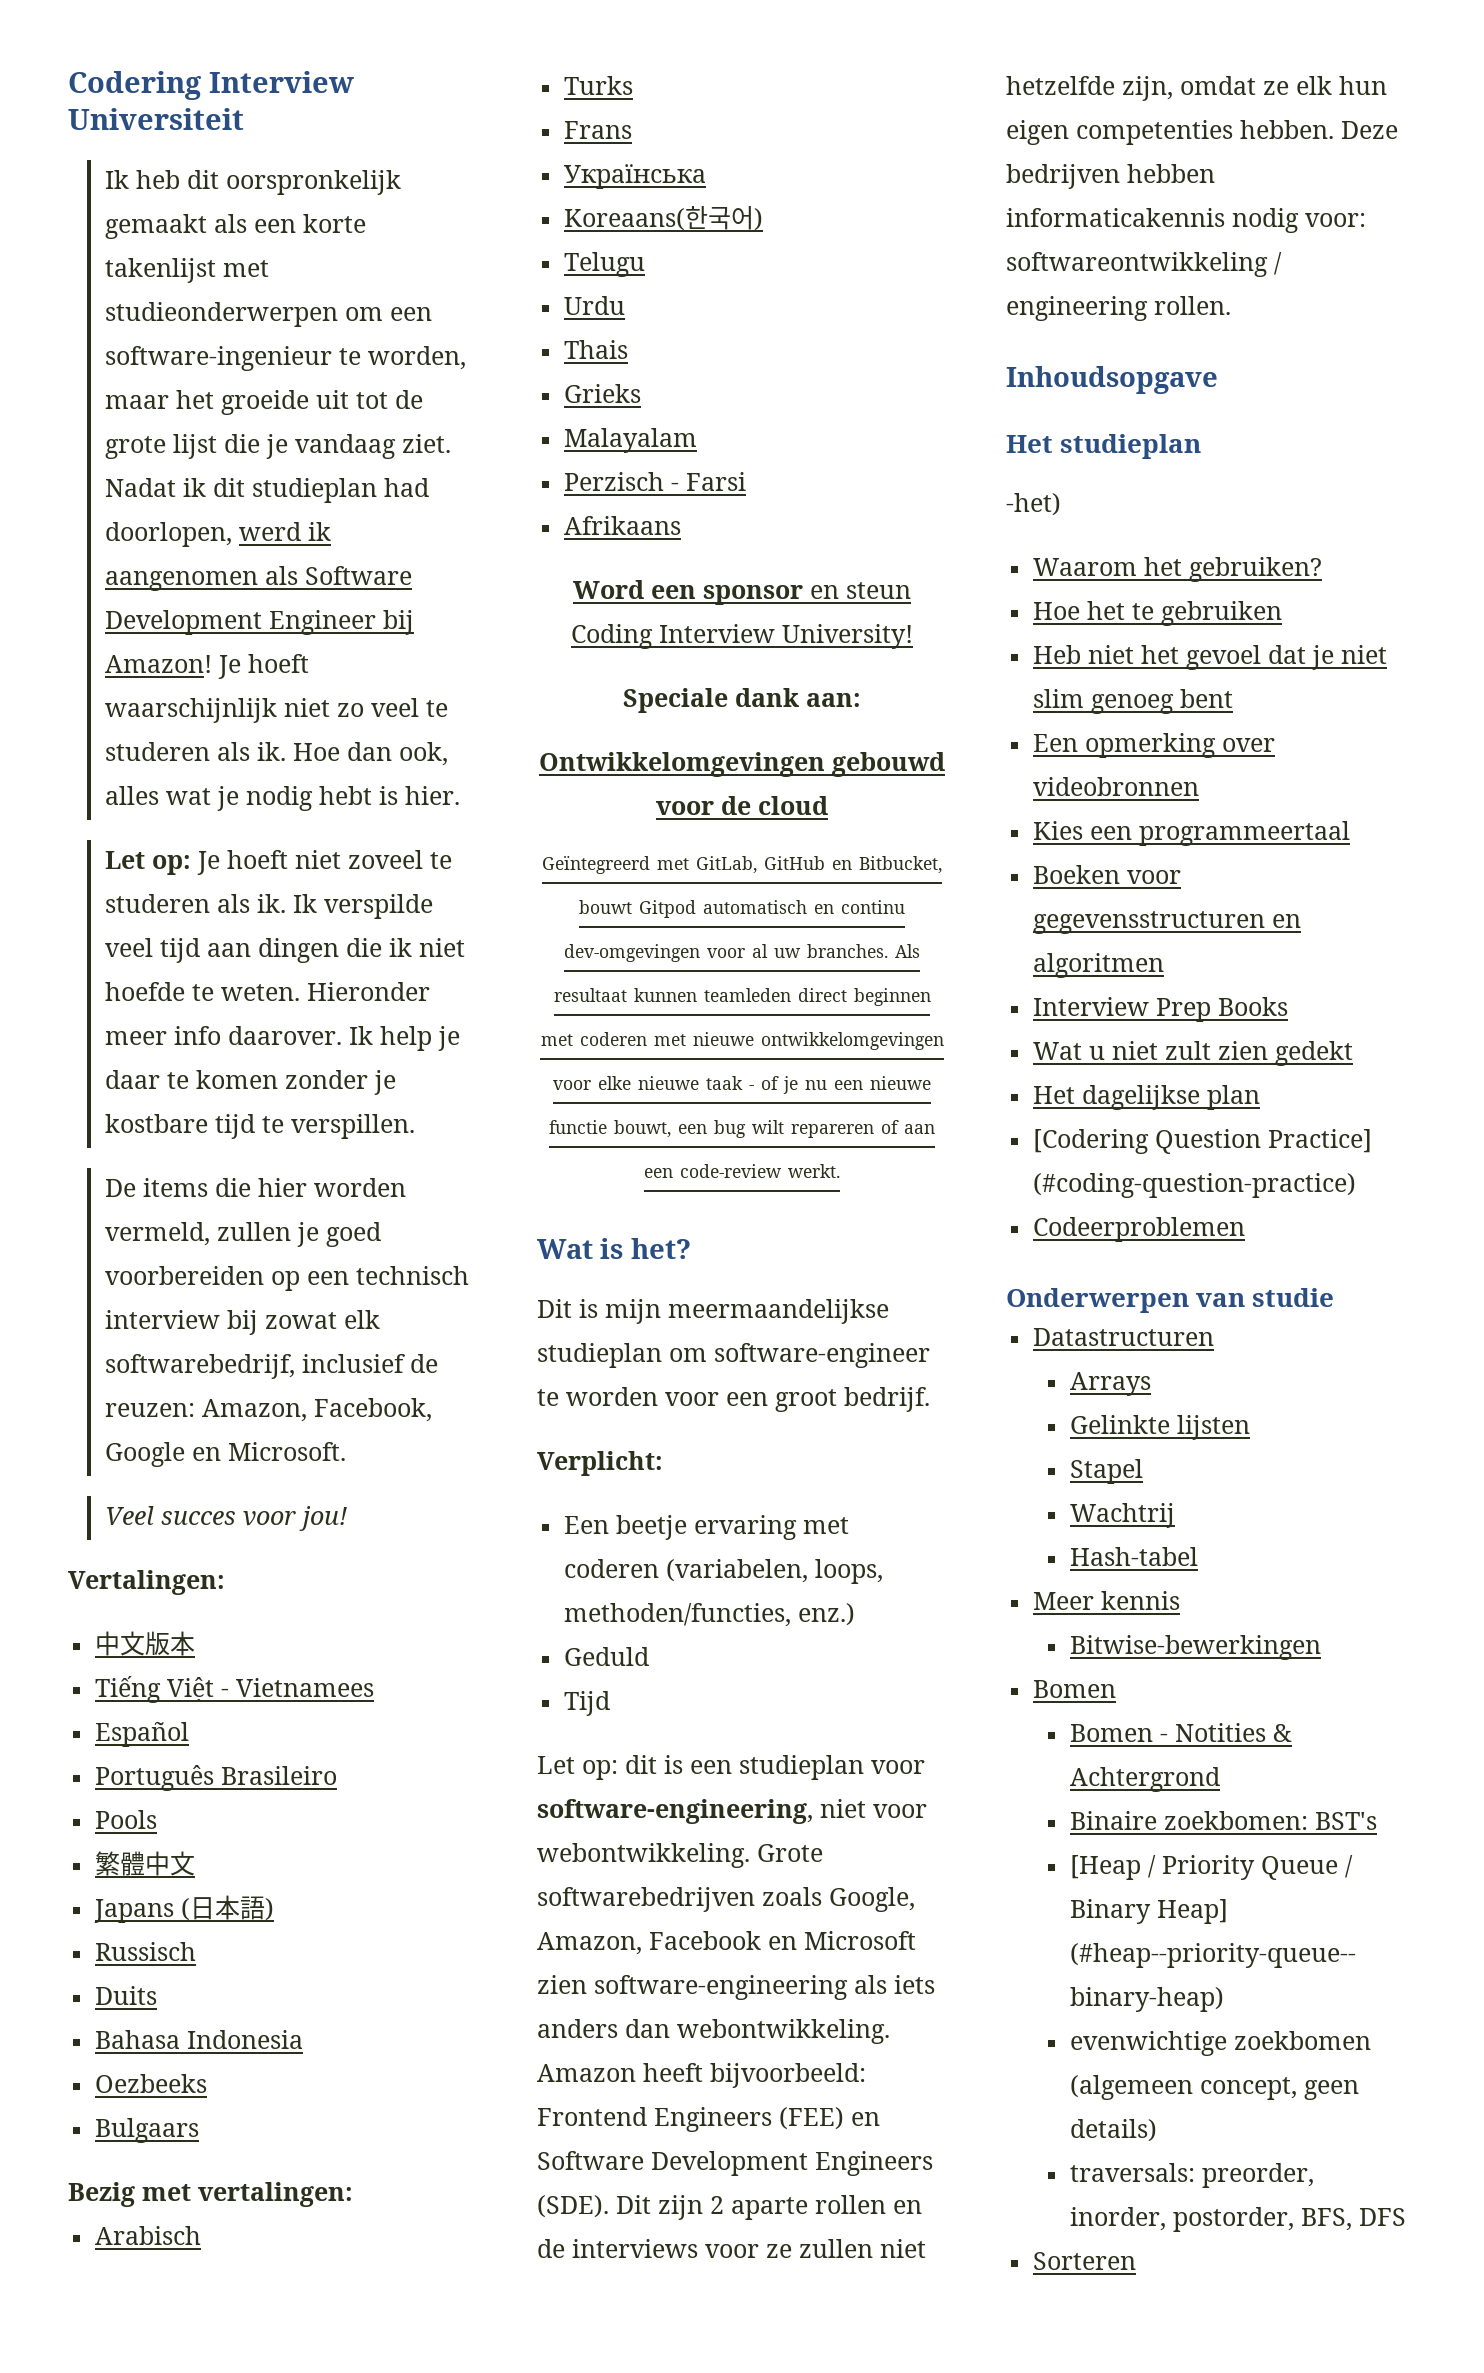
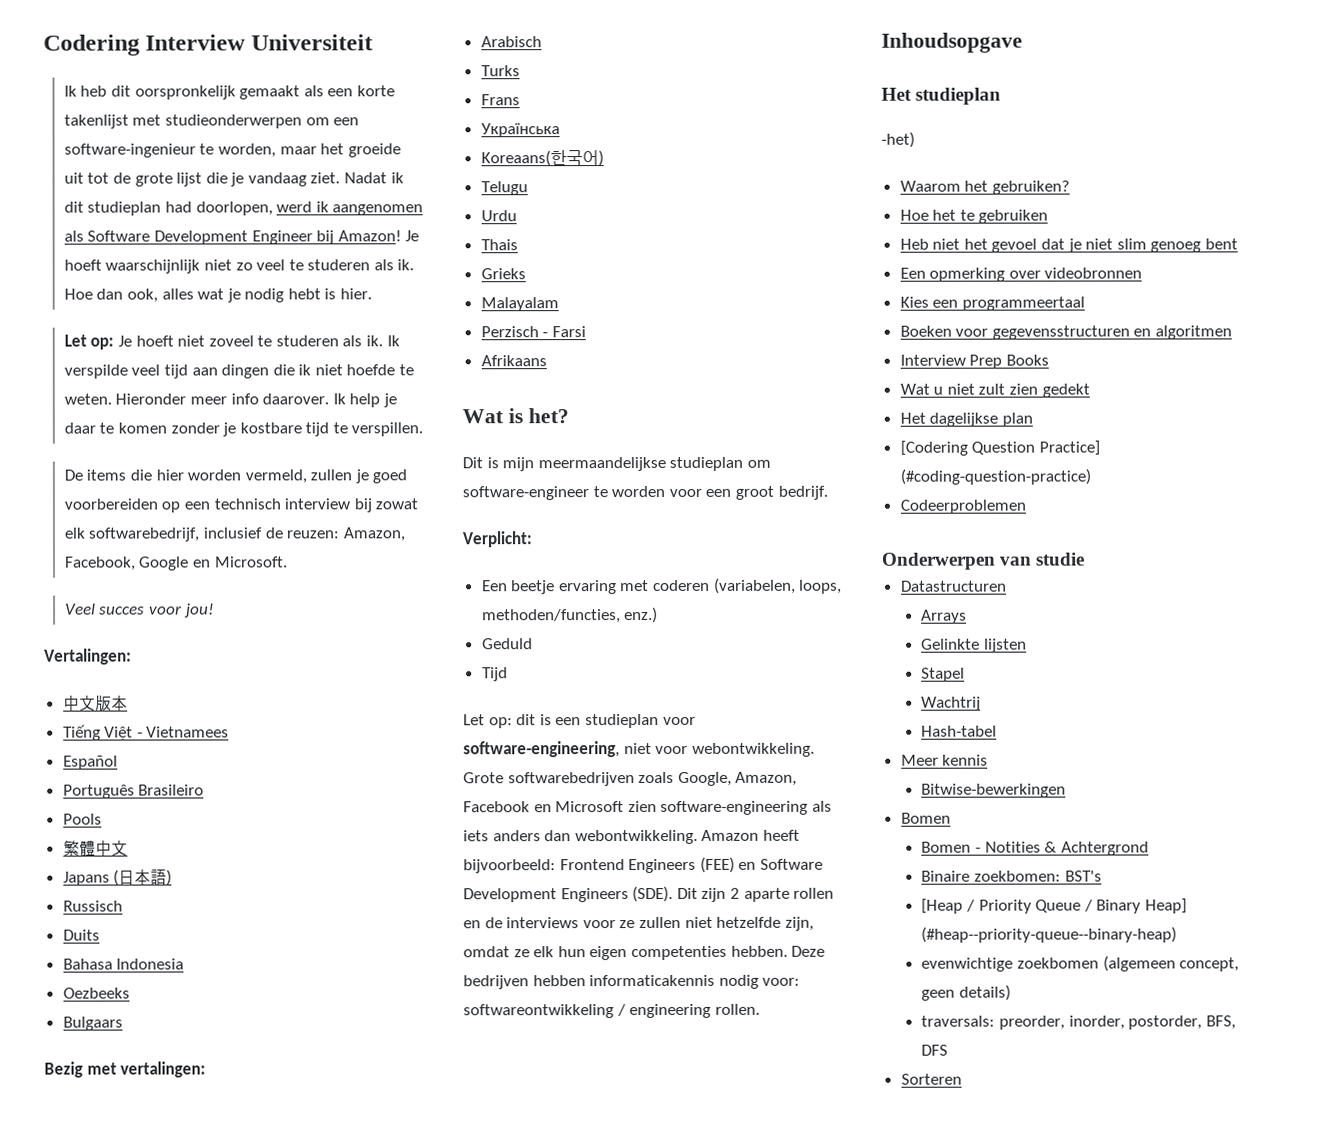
[573,580,911,605] [571,624,913,649] [623,688,861,713] [539,752,945,777] [656,796,828,815] [542,855,942,874] [579,900,905,918] [564,944,920,962] [553,988,931,1006] [540,1032,944,1050] [553,1076,931,1094] [549,1120,935,1138] [644,1164,840,1178] // Word een sponsor en steun Coding Interview University! // Speciale dank aan: // Ontwikkelomgevingen gebouwd voor de cloud // Geïntegreerd met GitLab, GitHub en Bitbucket, bouwt Gitpod automatisch en continu dev-omgevingen voor al uw branches. Als resultaat kunnen teamleden direct beginnen met coderen met nieuwe ontwikkelomgevingen voor elke nieuwe taak - of je nu een nieuwe functie bouwt, een bug wilt repareren of aan een code-review werkt. -> (547, 361) none

